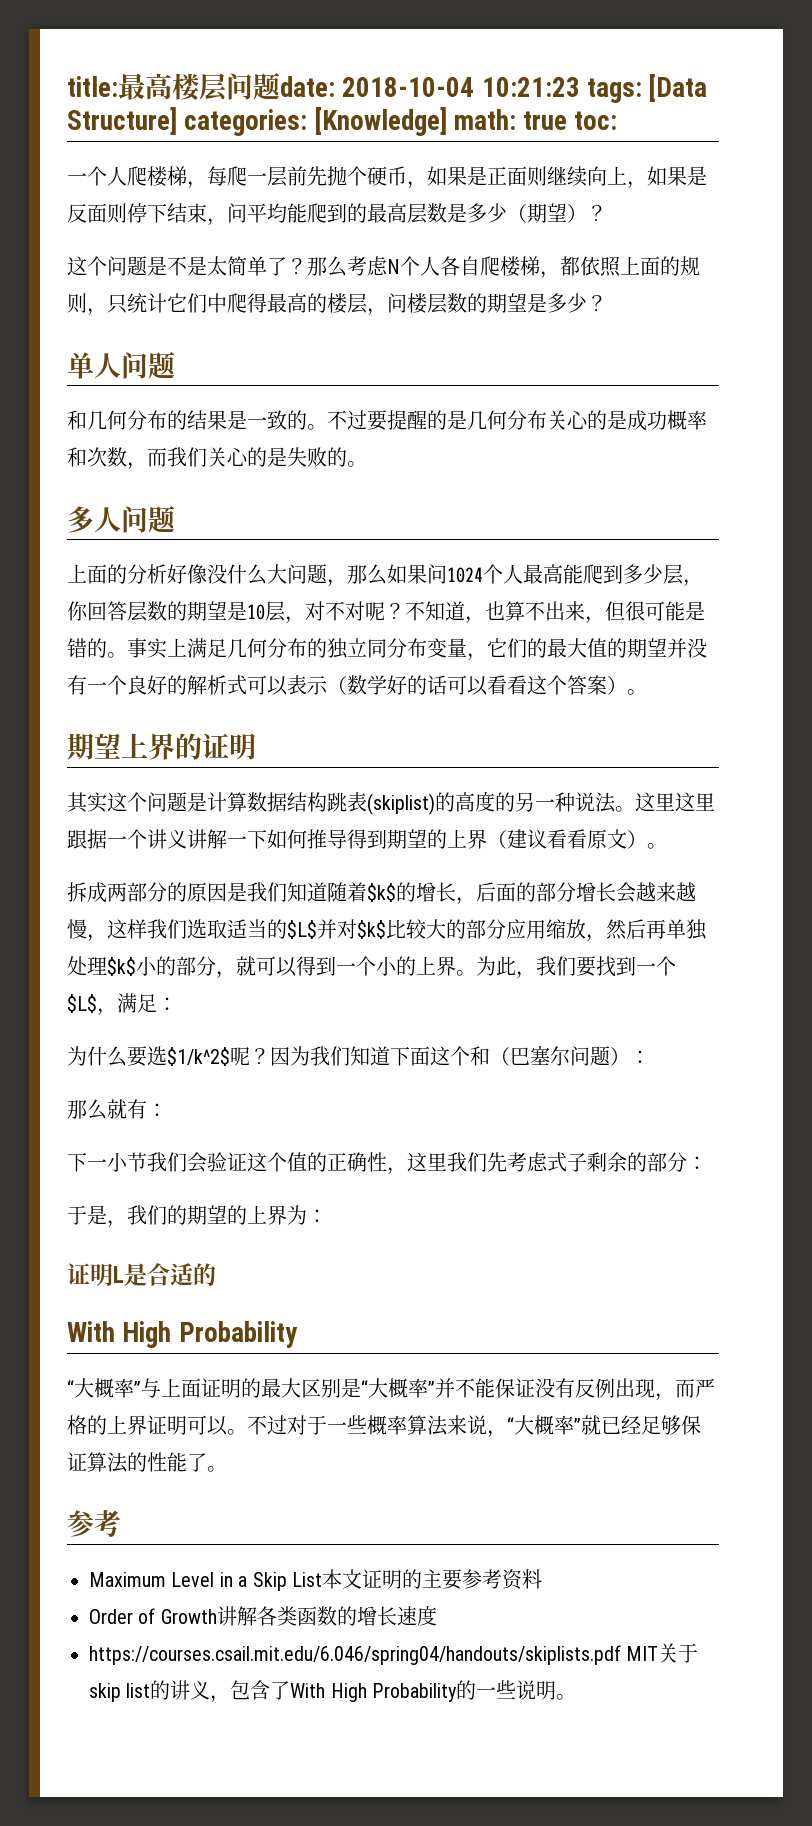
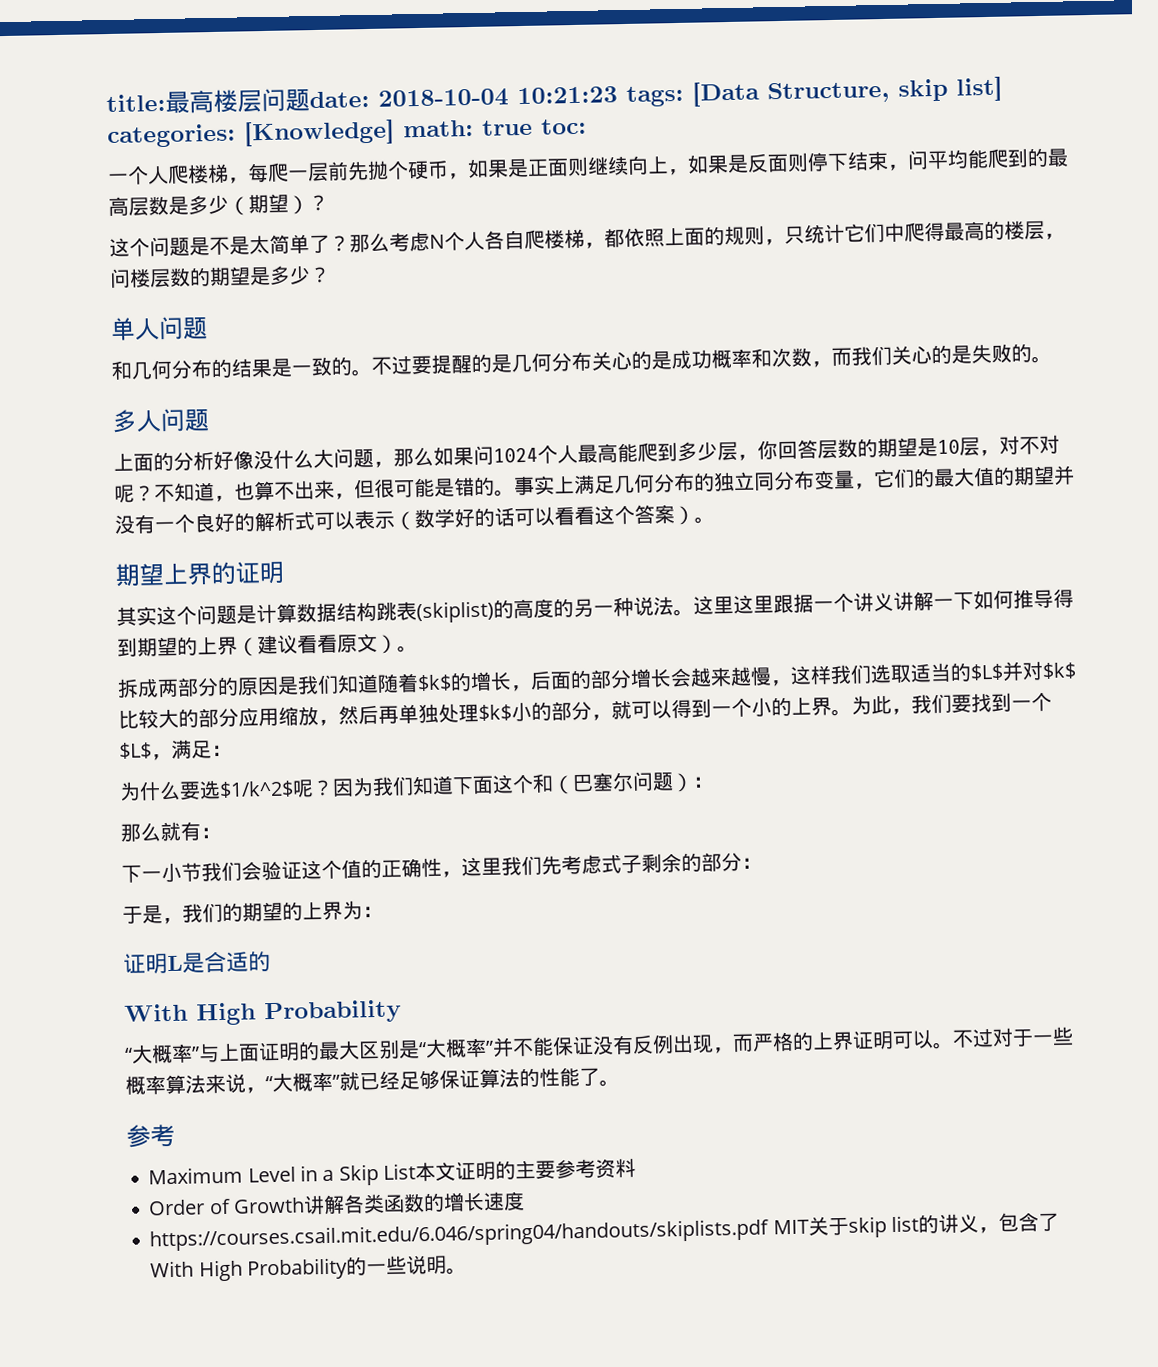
[67,107,177,135] Structure] -> [767,76,1003,105] Structure, skip list]

